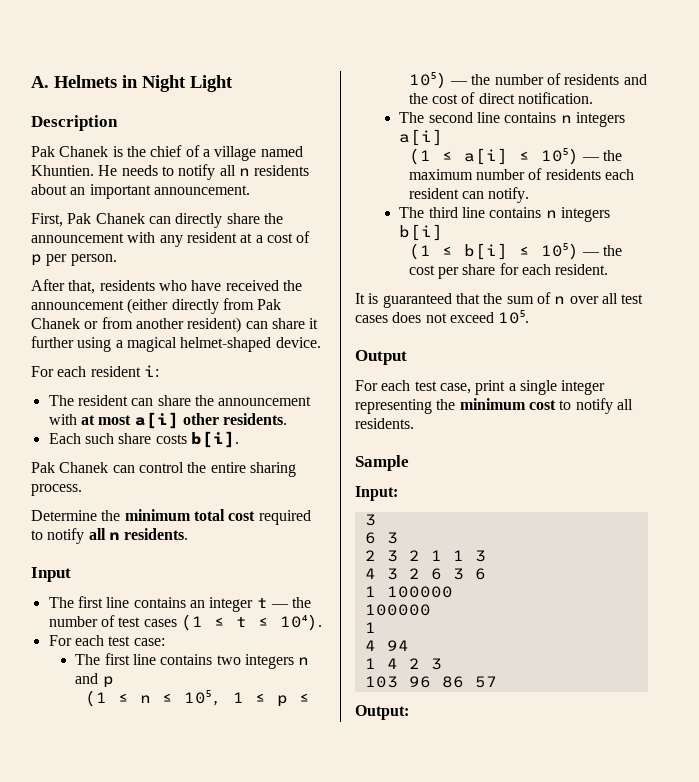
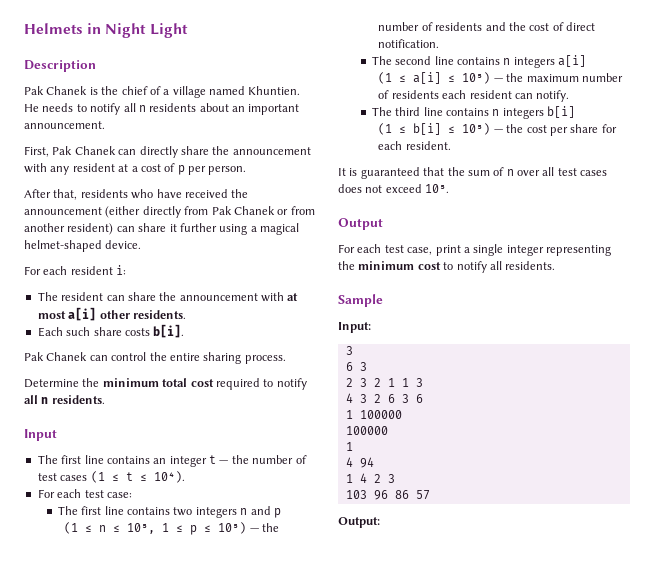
[31,76,49,88] A. -> (24, 28) none

